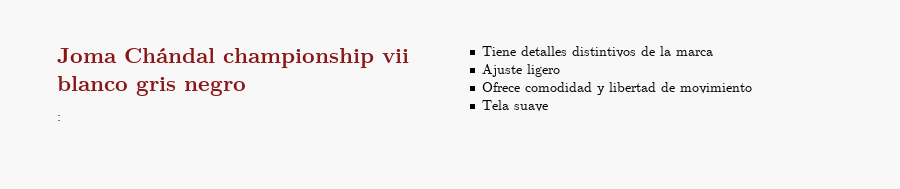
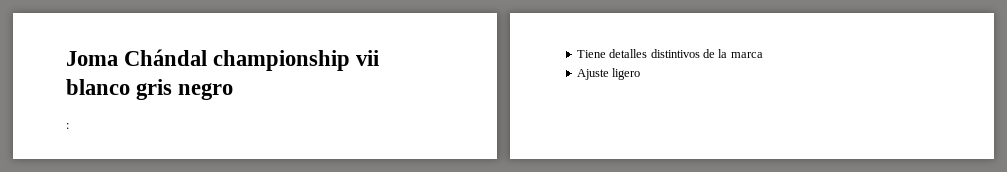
[482,82,753,95] [482,100,549,112] // Ofrece comodidad y libertad de movimiento // Tela suave -> (641, 74) none

